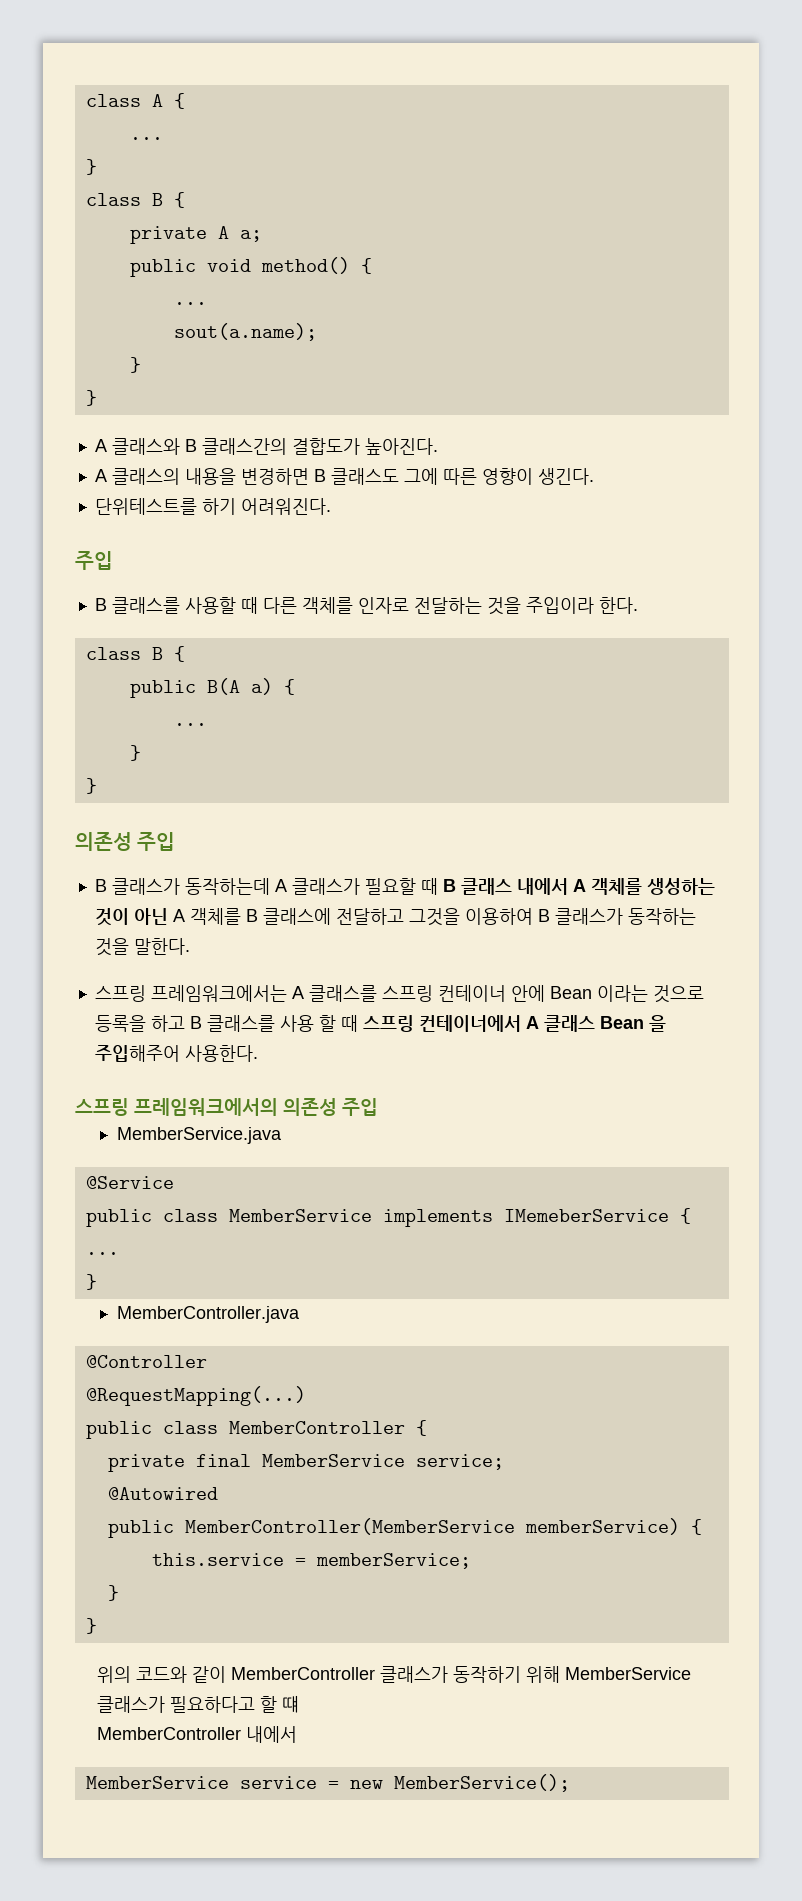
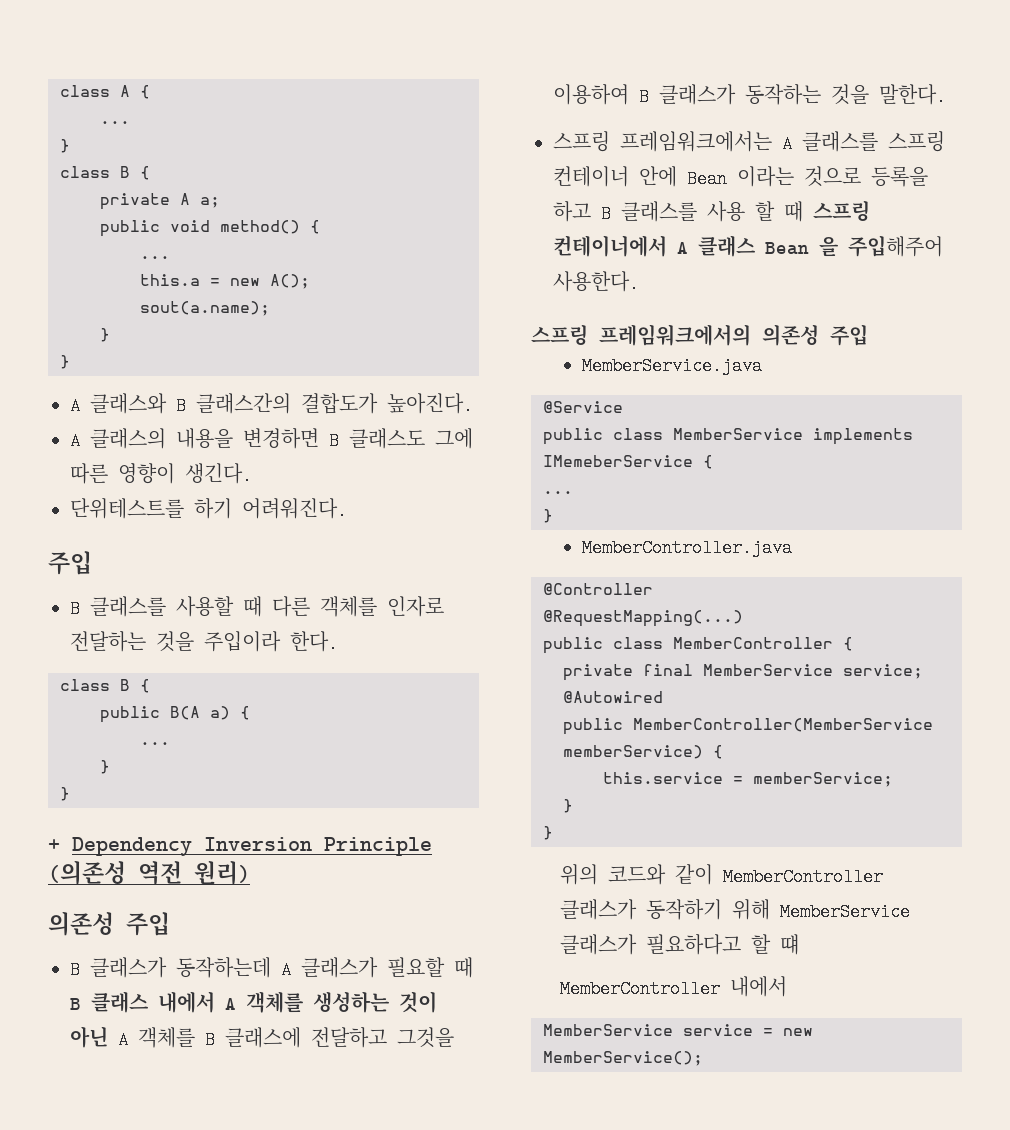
(207, 303) none -> [140,274,310,289] // this.a = new A();
(97, 786) none -> [48,837,432,856] [48,861,250,885] // + Dependency Inversion Principle (의존성 역전 원리)

